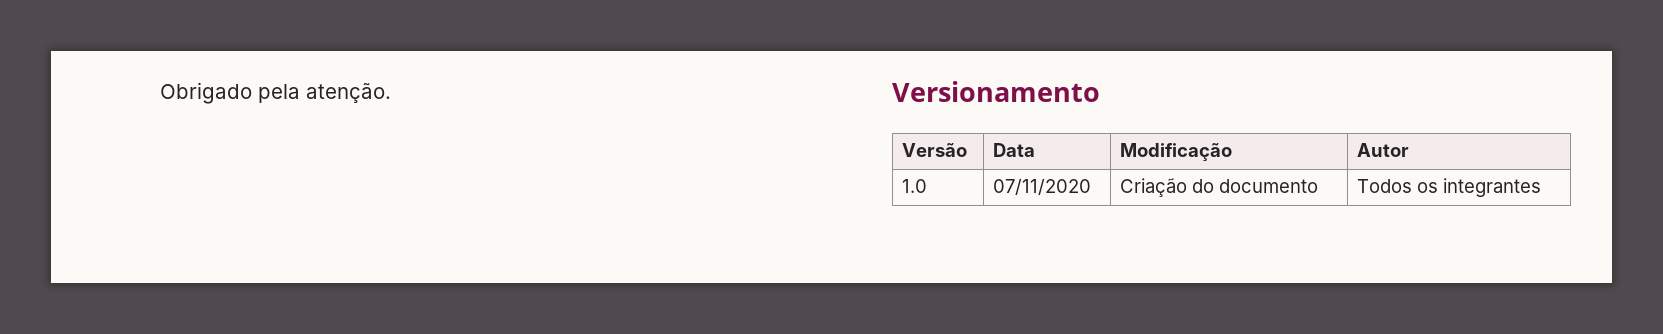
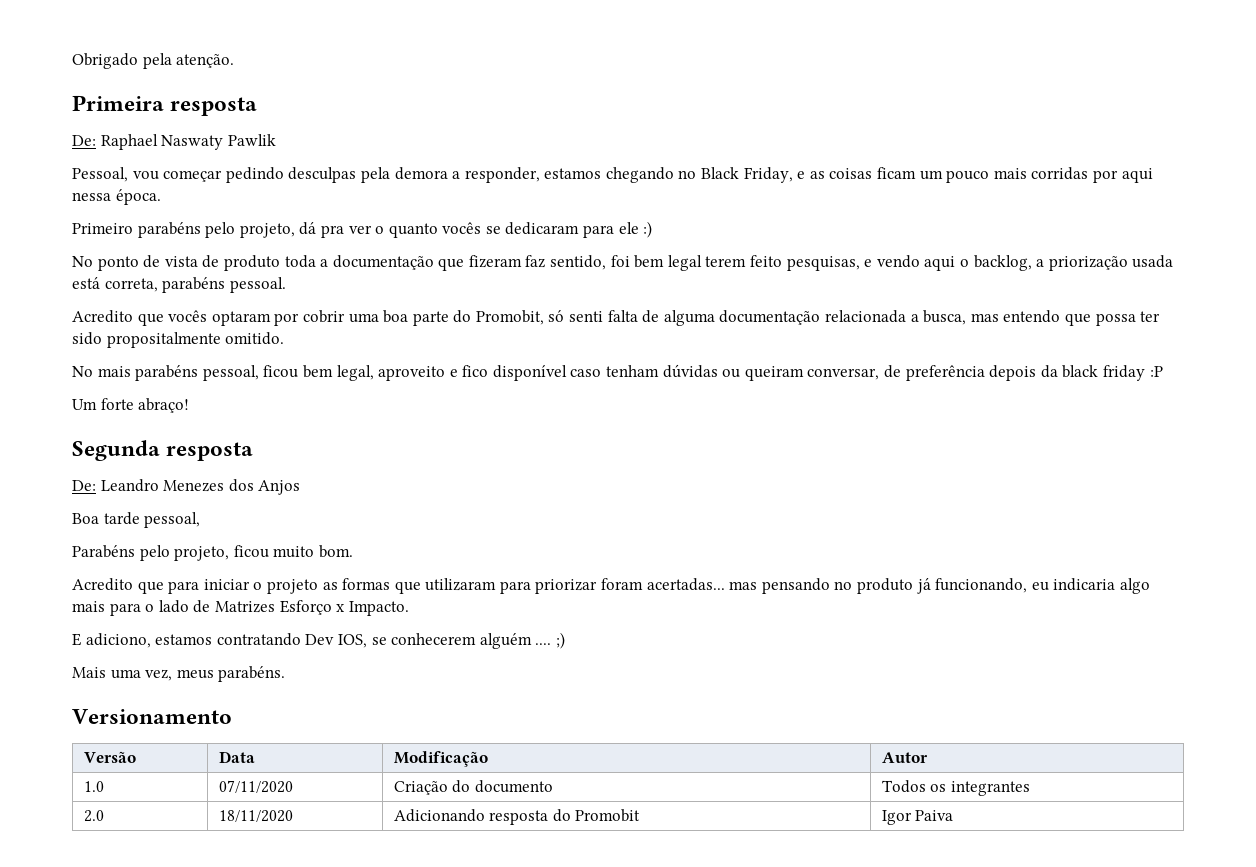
(391, 93) none -> [72,95,258,116] [72,134,276,150] [72,167,1153,183] [72,189,161,205] [72,221,653,238] [72,255,1174,271] [72,277,286,293] [72,310,1161,326] [72,332,285,348] [72,364,1163,381] [72,398,190,413] [72,440,254,461] [72,479,301,495] [72,512,201,528] [72,545,353,561] [72,578,1150,594] [72,600,409,616] [72,632,565,649] [72,666,286,682] // Primeira resposta // De: Raphael Naswaty Pawlik // Pessoal, vou começar pedindo desculpas pela demora a responder, estamos chegando no Black Friday, e as coisas ficam um pouco mais corridas por aqui nessa época. // Primeiro parabéns pelo projeto, dá pra ver o quanto vocês se dedicaram para ele :) // No ponto de vista de produto toda a documentação que fizeram faz sentido, foi bem legal terem feito pesquisas, e vendo aqui o backlog, a priorização usada está correta, parabéns pessoal. // Acredito que vocês optaram por cobrir uma boa parte do Promobit, só senti falta de alguma documentação relacionada a busca, mas entendo que possa ter sido propositalmente omitido. // No mais parabéns pessoal, ficou bem legal, aproveito e fico disponível caso tenham dúvidas ou queiram conversar, de preferência depois da black friday :P // Um forte abraço! // Segunda resposta // De: Leandro Menezes dos Anjos // Boa tarde pessoal, // Parabéns pelo projeto, ficou muito bom. // Acredito que para iniciar o projeto as formas que utilizaram para priorizar foram acertadas... mas pensando no produto já funcionando, eu indicaria algo mais para o lado de Matrizes Esforço x Impacto. // E adiciono, estamos contratando Dev IOS, se conhecerem alguém .... ;) // Mais uma vez, meus parabéns.
(1542, 187) none -> [83,810,104,822] [218,810,293,822] [393,809,641,825] [881,810,954,825] // 2.0 | 18/11/2020 | Adicionando resposta do Promobit | Igor Paiva

